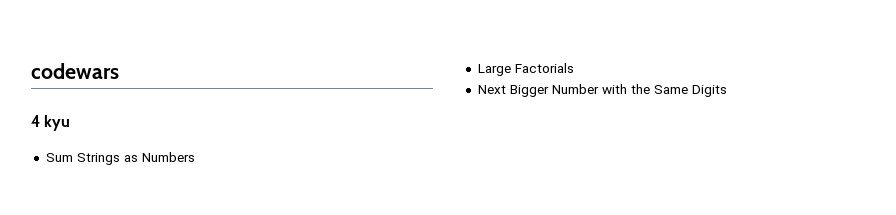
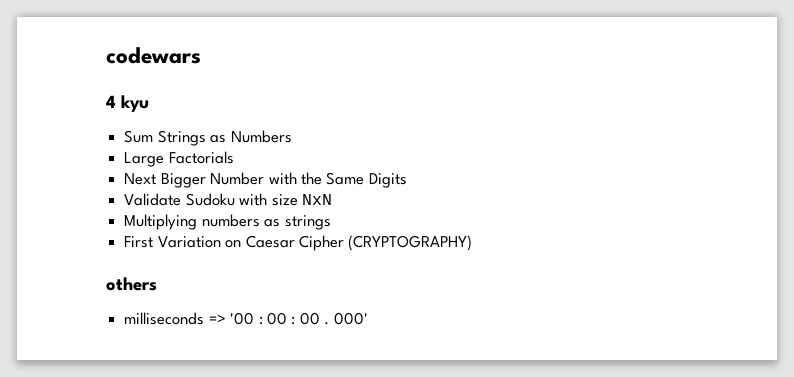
(727, 91) none -> [124,193,332,206] [124,214,331,230] [124,235,473,251] [106,277,157,291] [124,312,368,325] // Validate Sudoku with size NxN // Multiplying numbers as strings // First Variation on Caesar Cipher (CRYPTOGRAPHY) // others // milliseconds => '00 : 00 : 00 . 000'

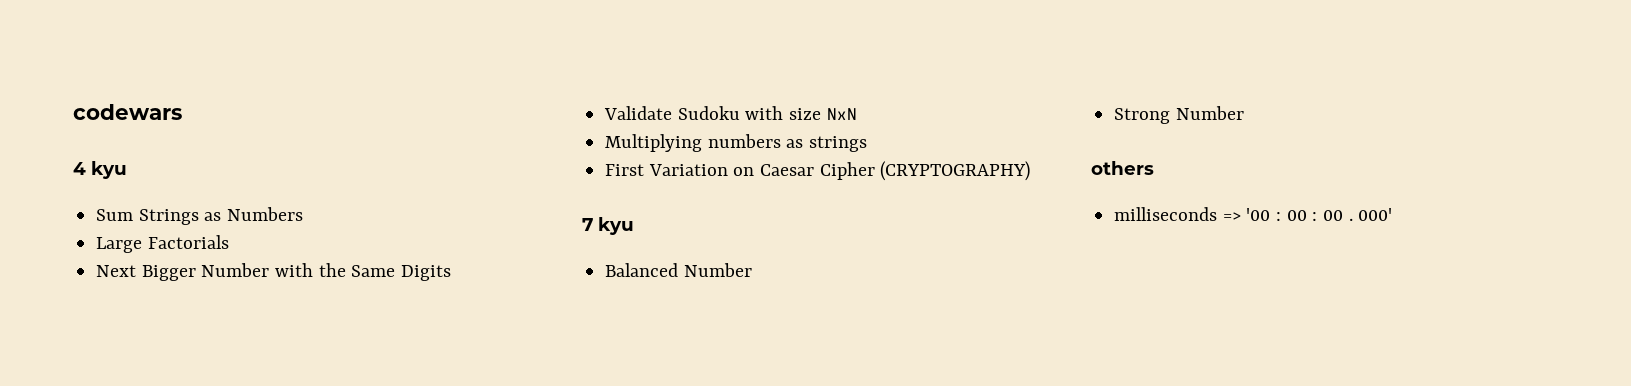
(473, 243) none -> [582,217,634,235] [605,263,752,277] [1114,106,1244,124] // 7 kyu // Balanced Number // Strong Number

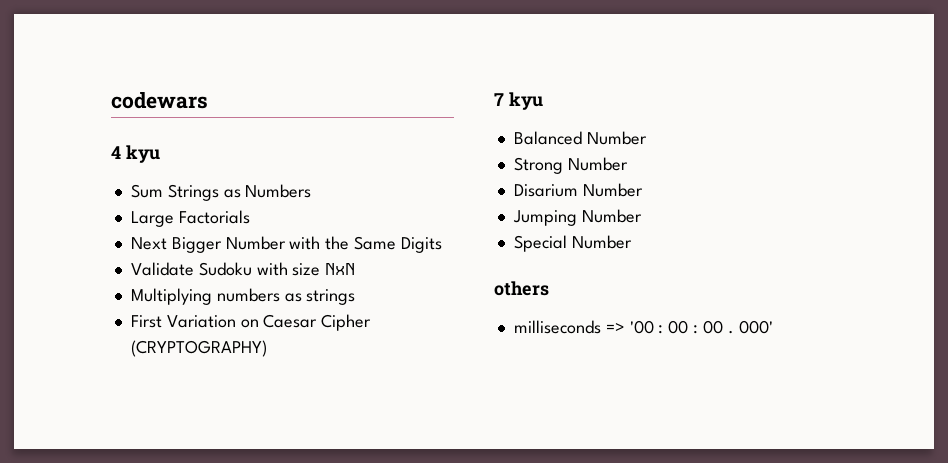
(1244, 113) none -> [513,183,643,197] [512,209,642,226] [513,235,632,252] // Disarium Number // Jumping Number // Special Number

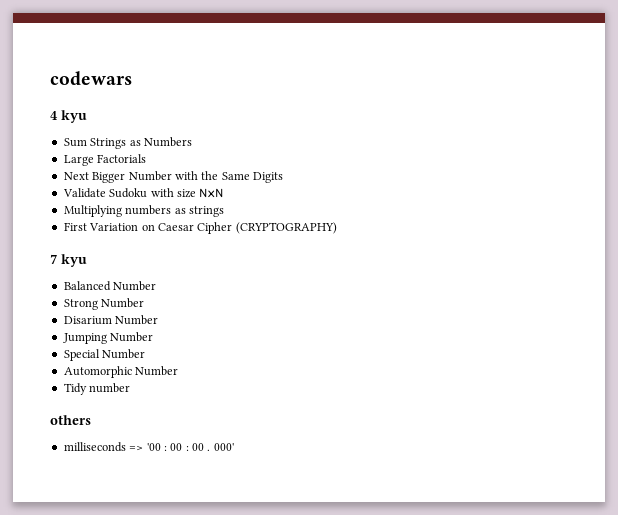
(632, 242) none -> [63,366,179,378] [63,383,131,395] // Automorphic Number // Tidy number

